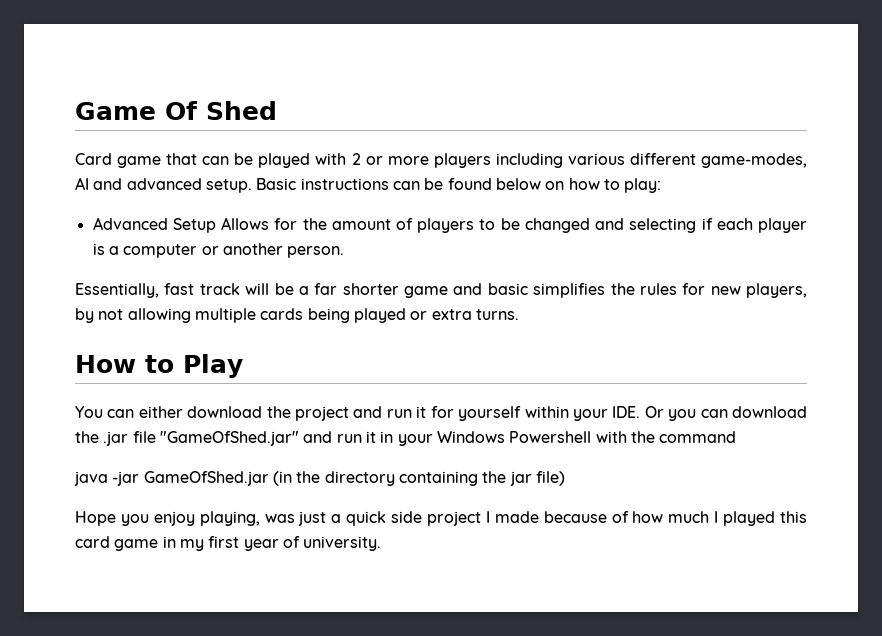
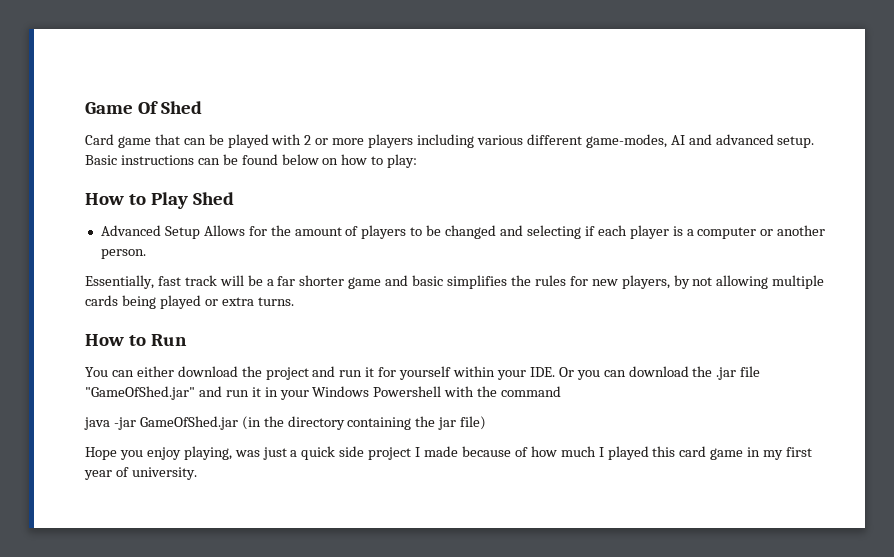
(662, 185) none -> [85,192,234,209] // How to Play Shed
[183,354,243,378] Play -> [150,334,187,346] Run

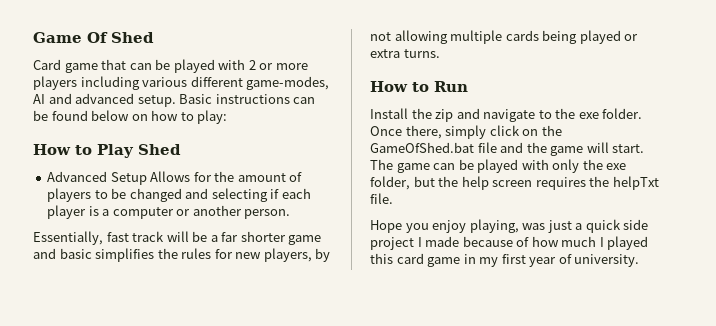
[85,366,761,380] [85,386,562,400] [84,416,487,430] You can either download the project and run it for yourself within your IDE. Or you can download the .jar file "GameOfShed.jar" and run it in your Windows Powershell with the command // java -jar GameOfShed.jar (in the directory containing the jar file) -> [370,108,643,122] [370,125,562,139] [370,142,645,156] [370,159,627,173] [370,176,659,190] [370,193,393,204] Install the zip and navigate to the exe folder. Once there, simply click on the GameOfShed.bat file and the game will start. The game can be played with only the exe folder, but the help screen requires the helpTxt file.

